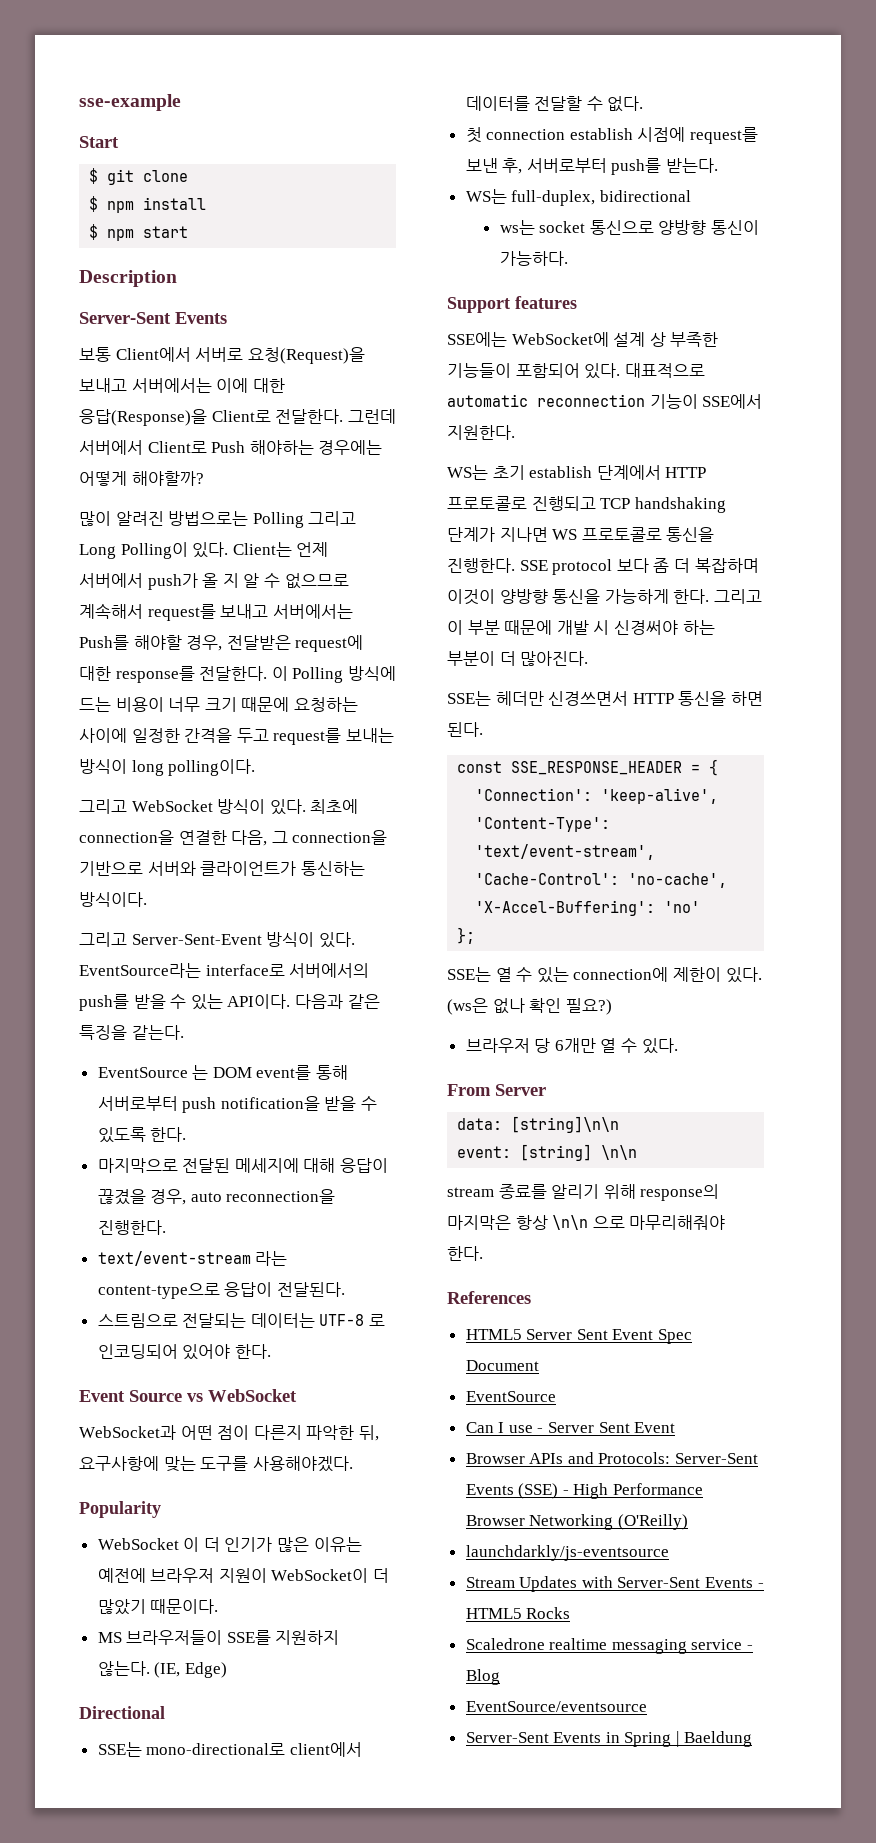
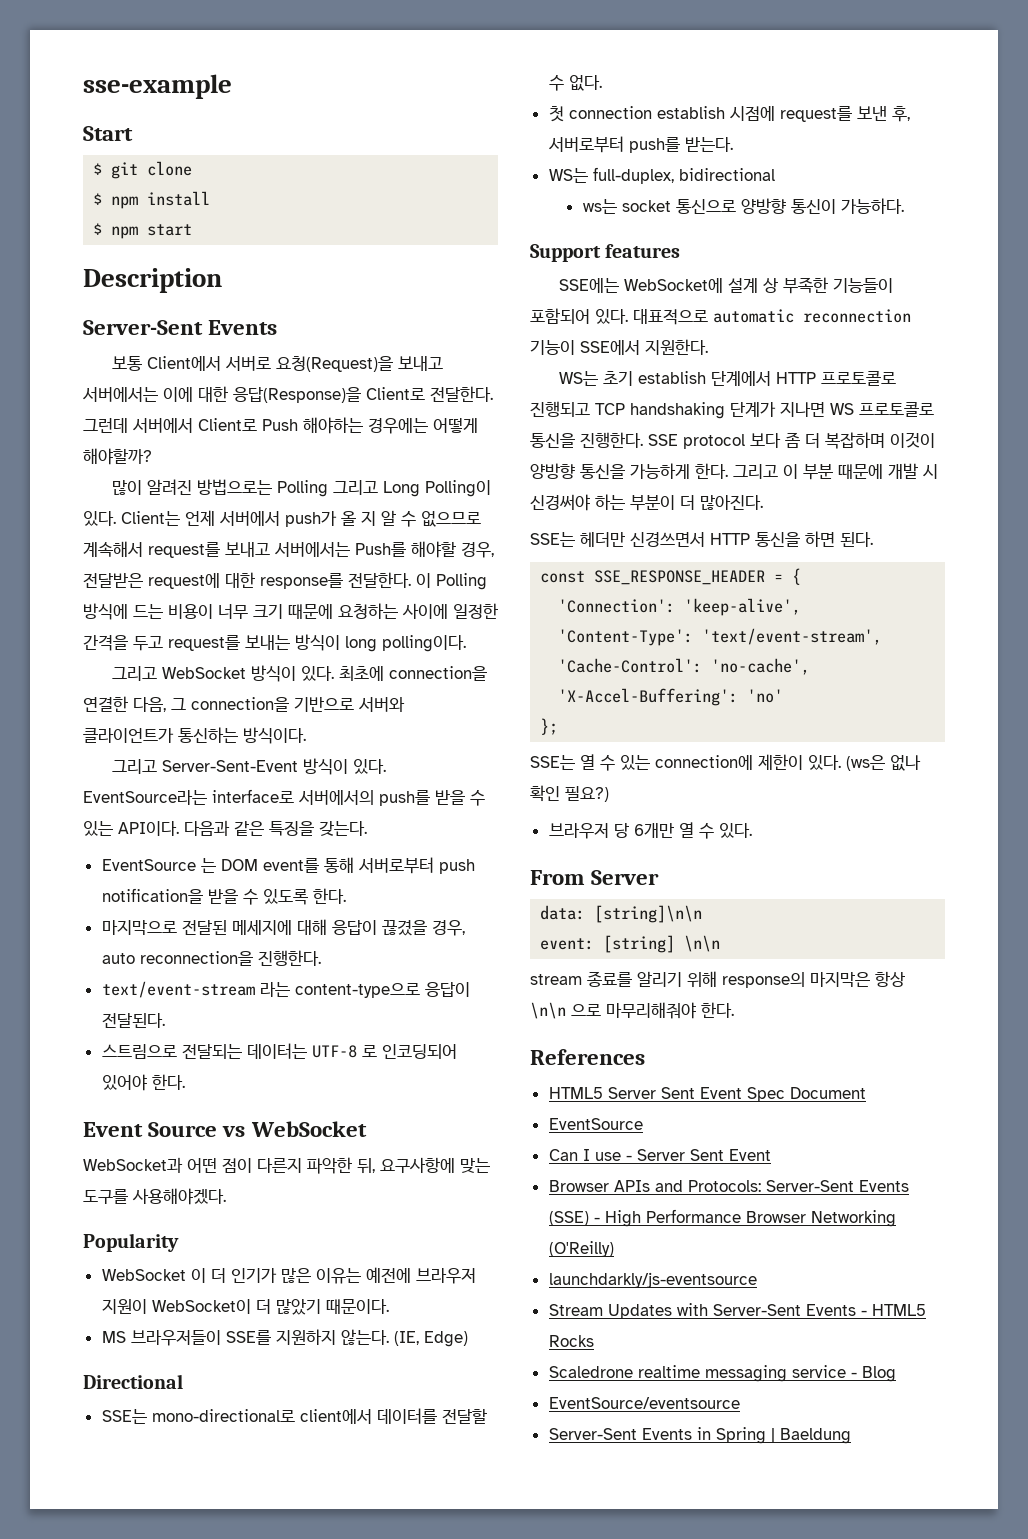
[131,1025,184,1040] 같는다. -> [319,821,367,836] 갖는다.

